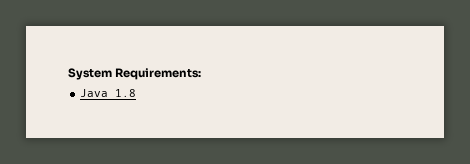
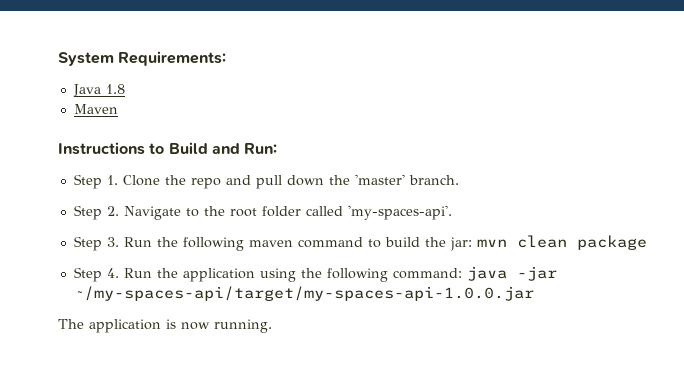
(137, 93) none -> [73,104,118,114] [58,142,278,155] [73,174,459,189] [73,205,452,220] [73,235,647,251] [73,266,557,282] [73,286,534,301] [58,319,272,333] // Maven // Instructions to Build and Run: // Step 1. Clone the repo and pull down the 'master' branch. // Step 2. Navigate to the root folder called 'my-spaces-api'. // Step 3. Run the following maven command to build the jar: mvn clean package // Step 4. Run the application using the following command: java -jar ~/my-spaces-api/target/my-spaces-api-1.0.0.jar // The application is now running.

